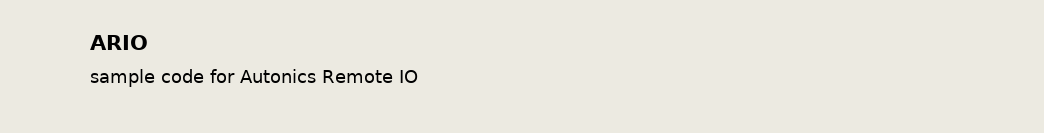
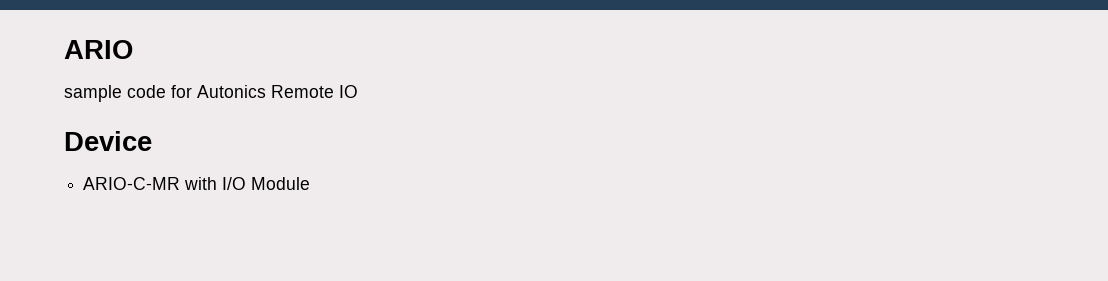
(418, 76) none -> [64,131,152,151] [83,177,311,190] // Device // ARIO-C-MR with I/O Module

